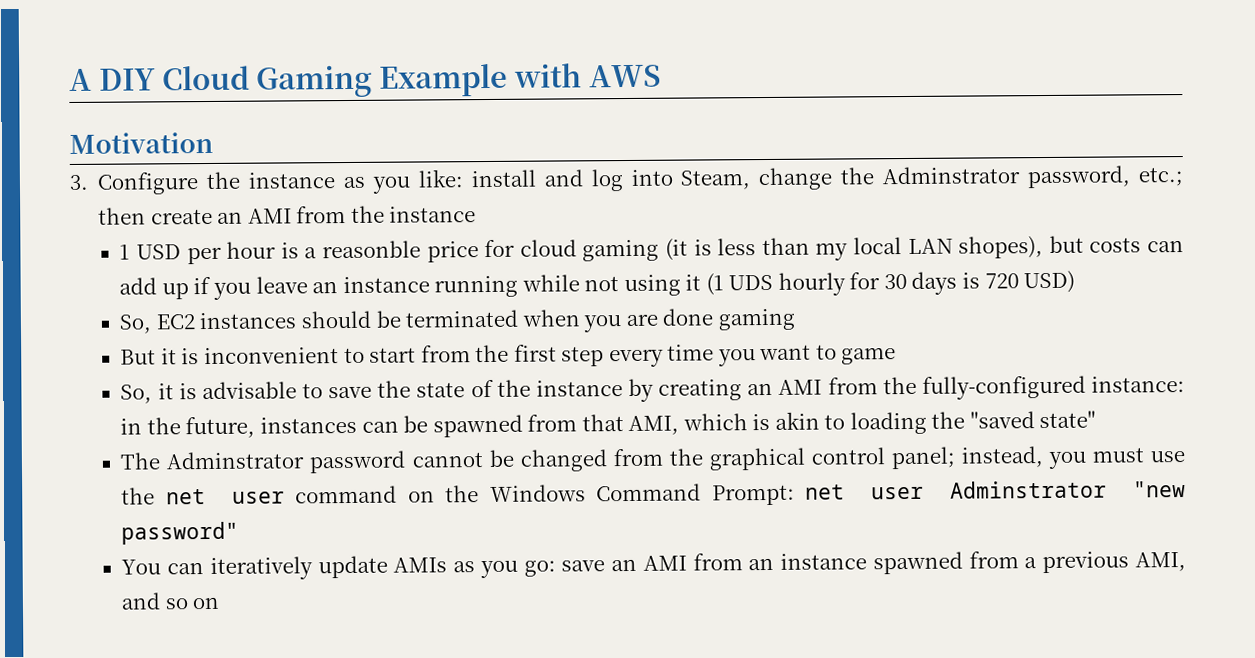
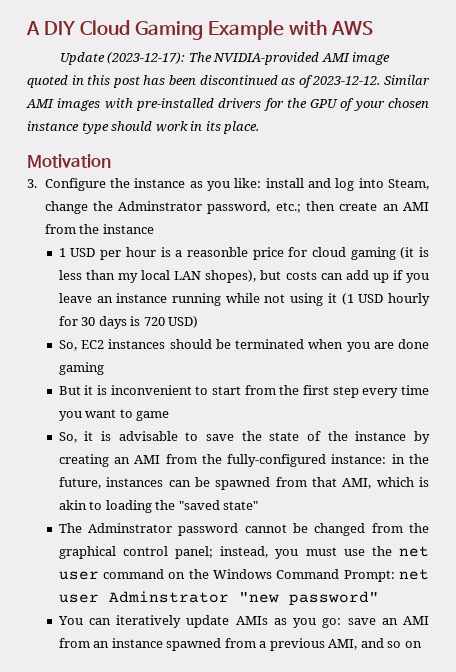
(661, 76) none -> [59,52,391,65] [27,75,430,88] [26,98,430,111] [27,121,260,134] // Update (2023-12-17): The NVIDIA-provided AMI image quoted in this post has been discontinued as of 2023-12-12. Similar AMI images with pre-installed drivers for the GPU of your chosen instance type should work in its place.
[728,274,774,291] UDS -> [358,294,384,303] USD

